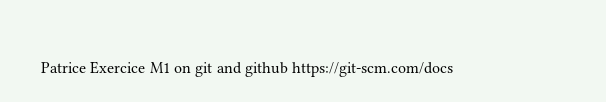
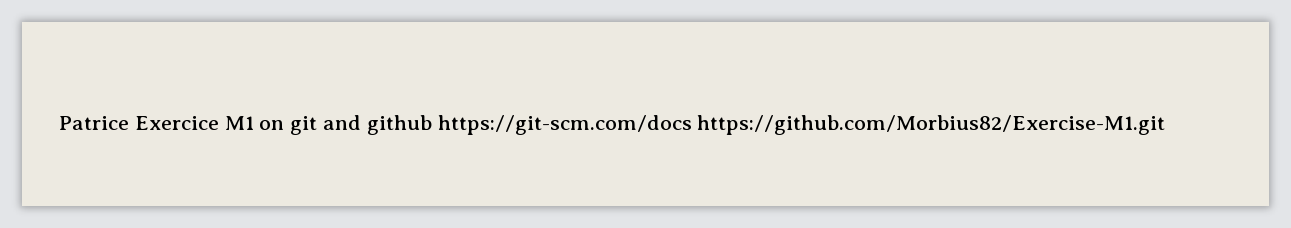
(454, 69) none -> [697,115,1166,135] https://github.com/Morbius82/Exercise-M1.git

